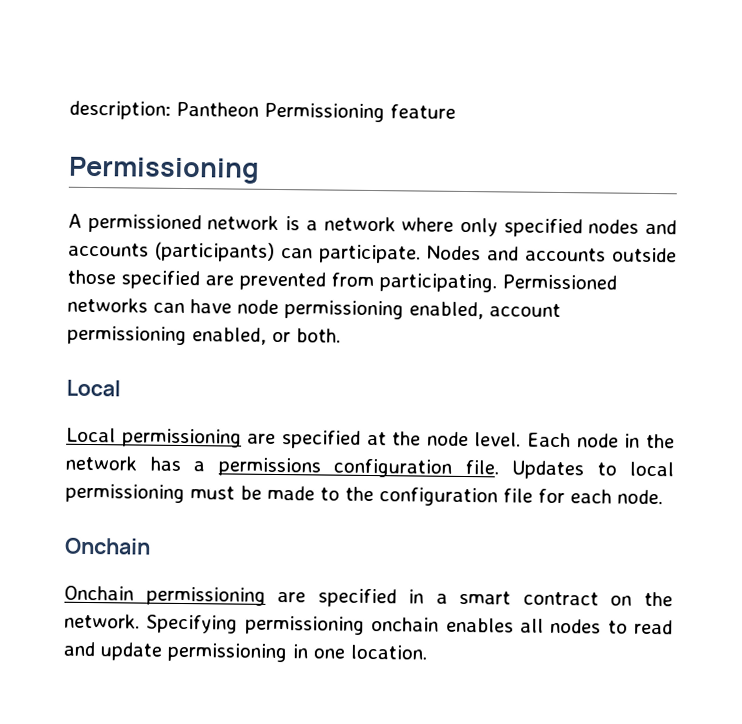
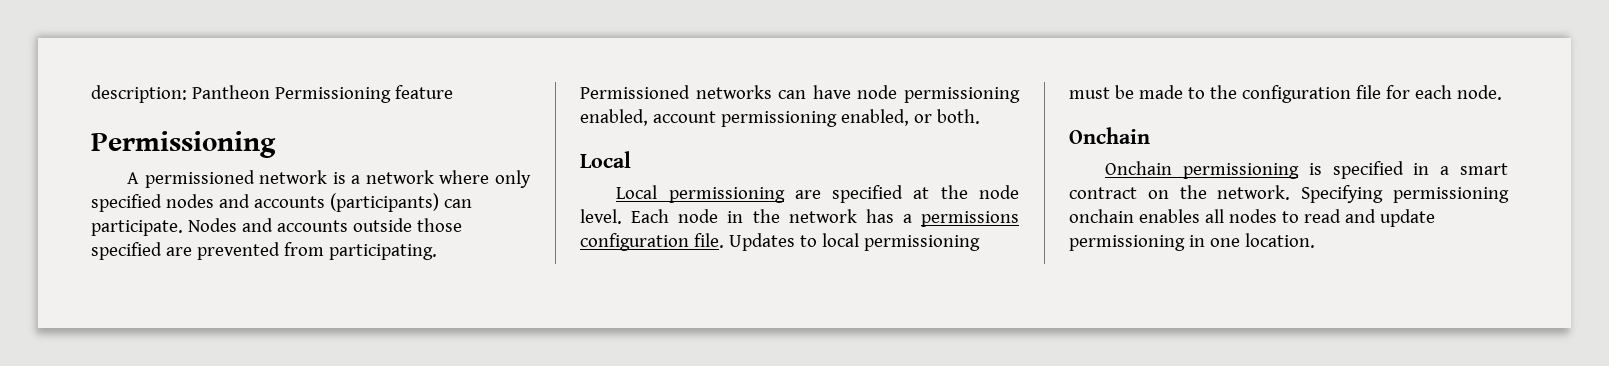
[277,592,307,603] are -> [1308,163,1322,175] is

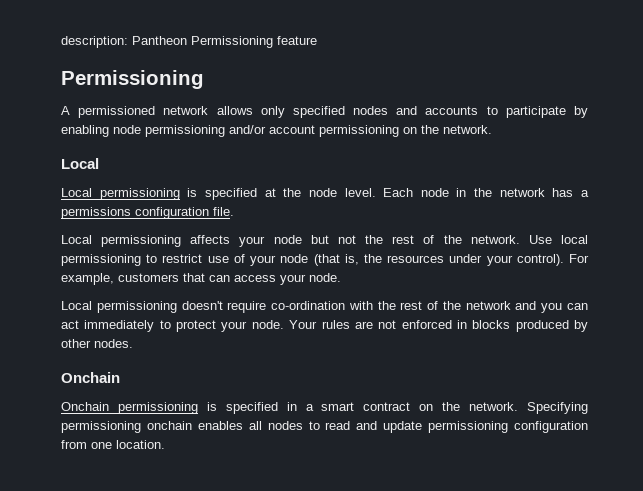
[332,170,490,184] is a network where -> [216,106,253,115] allows
[329,193,472,212] [91,218,462,236] [91,242,437,260] [580,85,851,99] (participants) can participate. Nodes and accounts outside those specified are prevented from participating. Permissioned networks can have -> [486,106,588,118] [61,125,109,137] to participate by enabling
[580,109,648,126] enabled, -> [229,125,266,134] and/or
[840,109,980,126] enabled, or both. -> [403,125,492,134] on the network.
[794,190,821,199] are -> [187,188,198,197] is
[728,233,980,251] [1069,85,1502,103] Updates to local permissioning must be made to the configuration file for each node. -> [61,235,588,247] [61,254,589,266] [61,273,341,285] [61,301,588,313] [61,320,588,332] [61,339,133,348] // Local permissioning affects your node but not the rest of the network. Use local permissioning to restrict use of your node (that is, the resources under your control). For example, customers that can access your node. // Local permissioning doesn't require co-ordination with the rest of the network and you can act immediately to protect your node. Your rules are not enforced in blocks produced by other nodes.
[1188,235,1205,247] in -> [513,421,588,433] [61,440,87,449] configuration from

